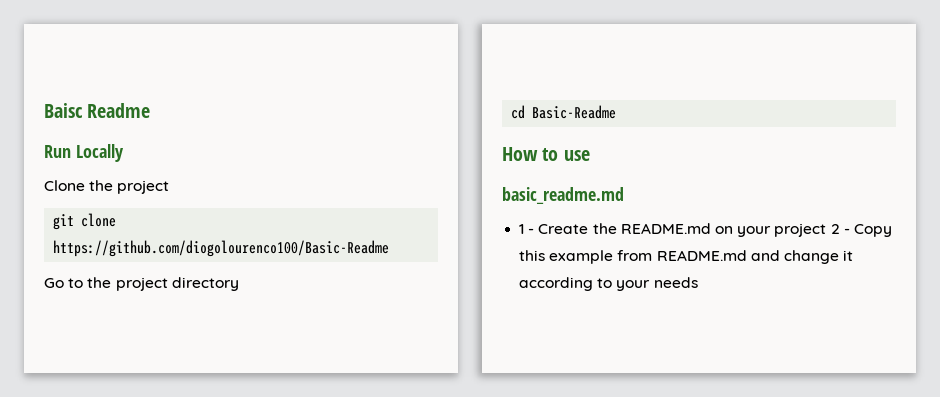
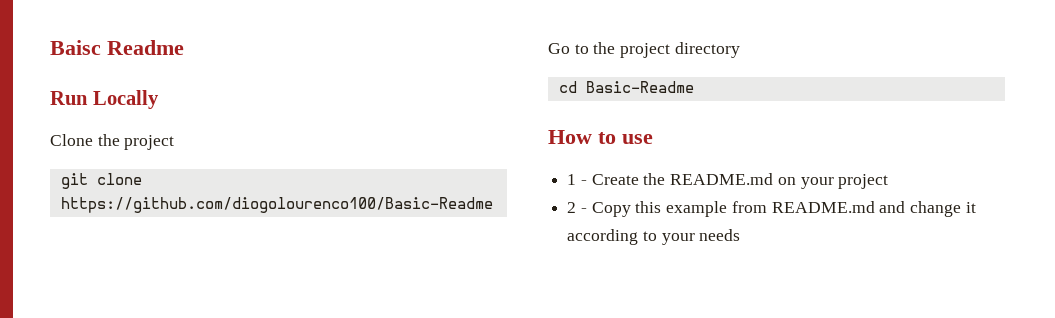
[502,187,624,204] // basic_readme.md -> (653, 139) none
(827, 230) none -> (889, 181) //

